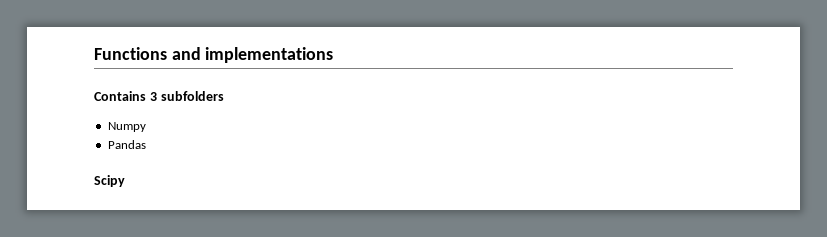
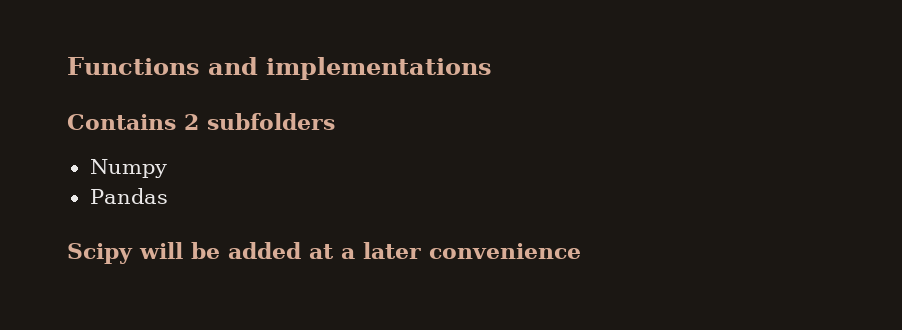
[149,92,157,101] 3 -> [184,114,199,130] 2
(125, 181) none -> [139,242,581,259] will be added at a later convenience

